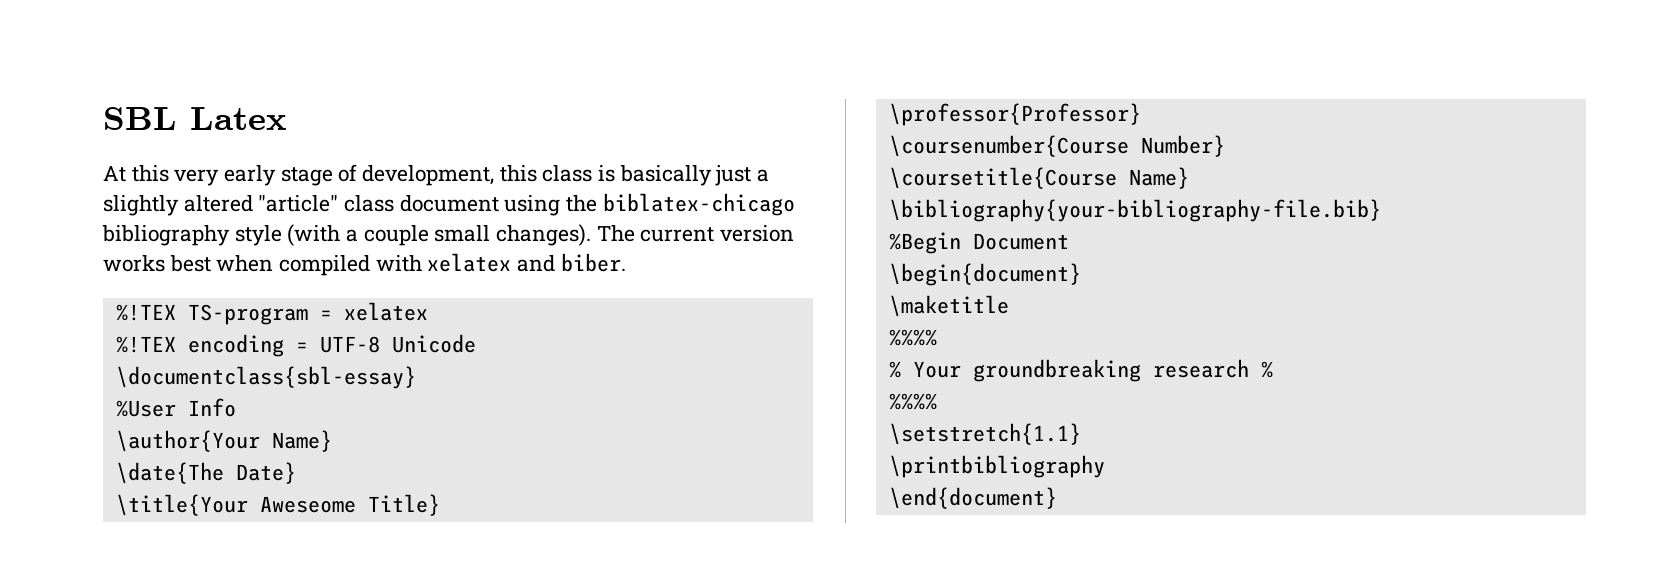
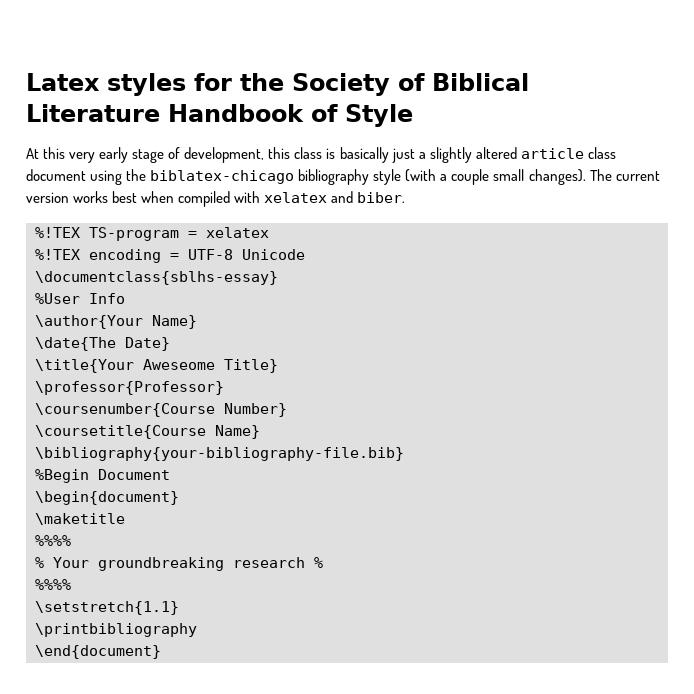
[103,107,177,130] SBL -> (26, 82) none
(287, 118) none -> [107,73,529,96] [26,104,413,127] styles for the Society of Biblical Literature Handbook of Style
[258,195,339,212] "article" -> [520,148,584,159] article
[115,366,416,389] \documentclass{sbl-essay} -> [35,271,278,285] \documentclass{sblhs-essay}

